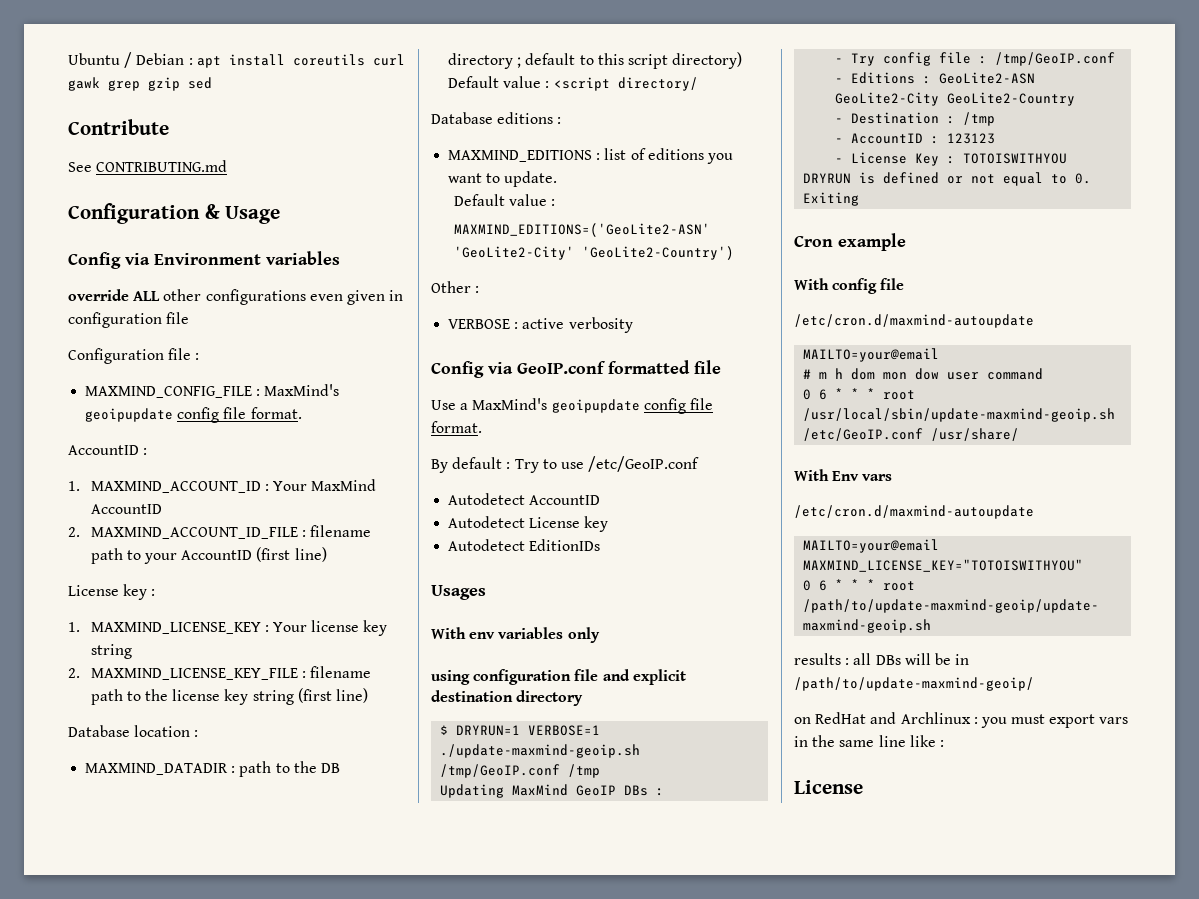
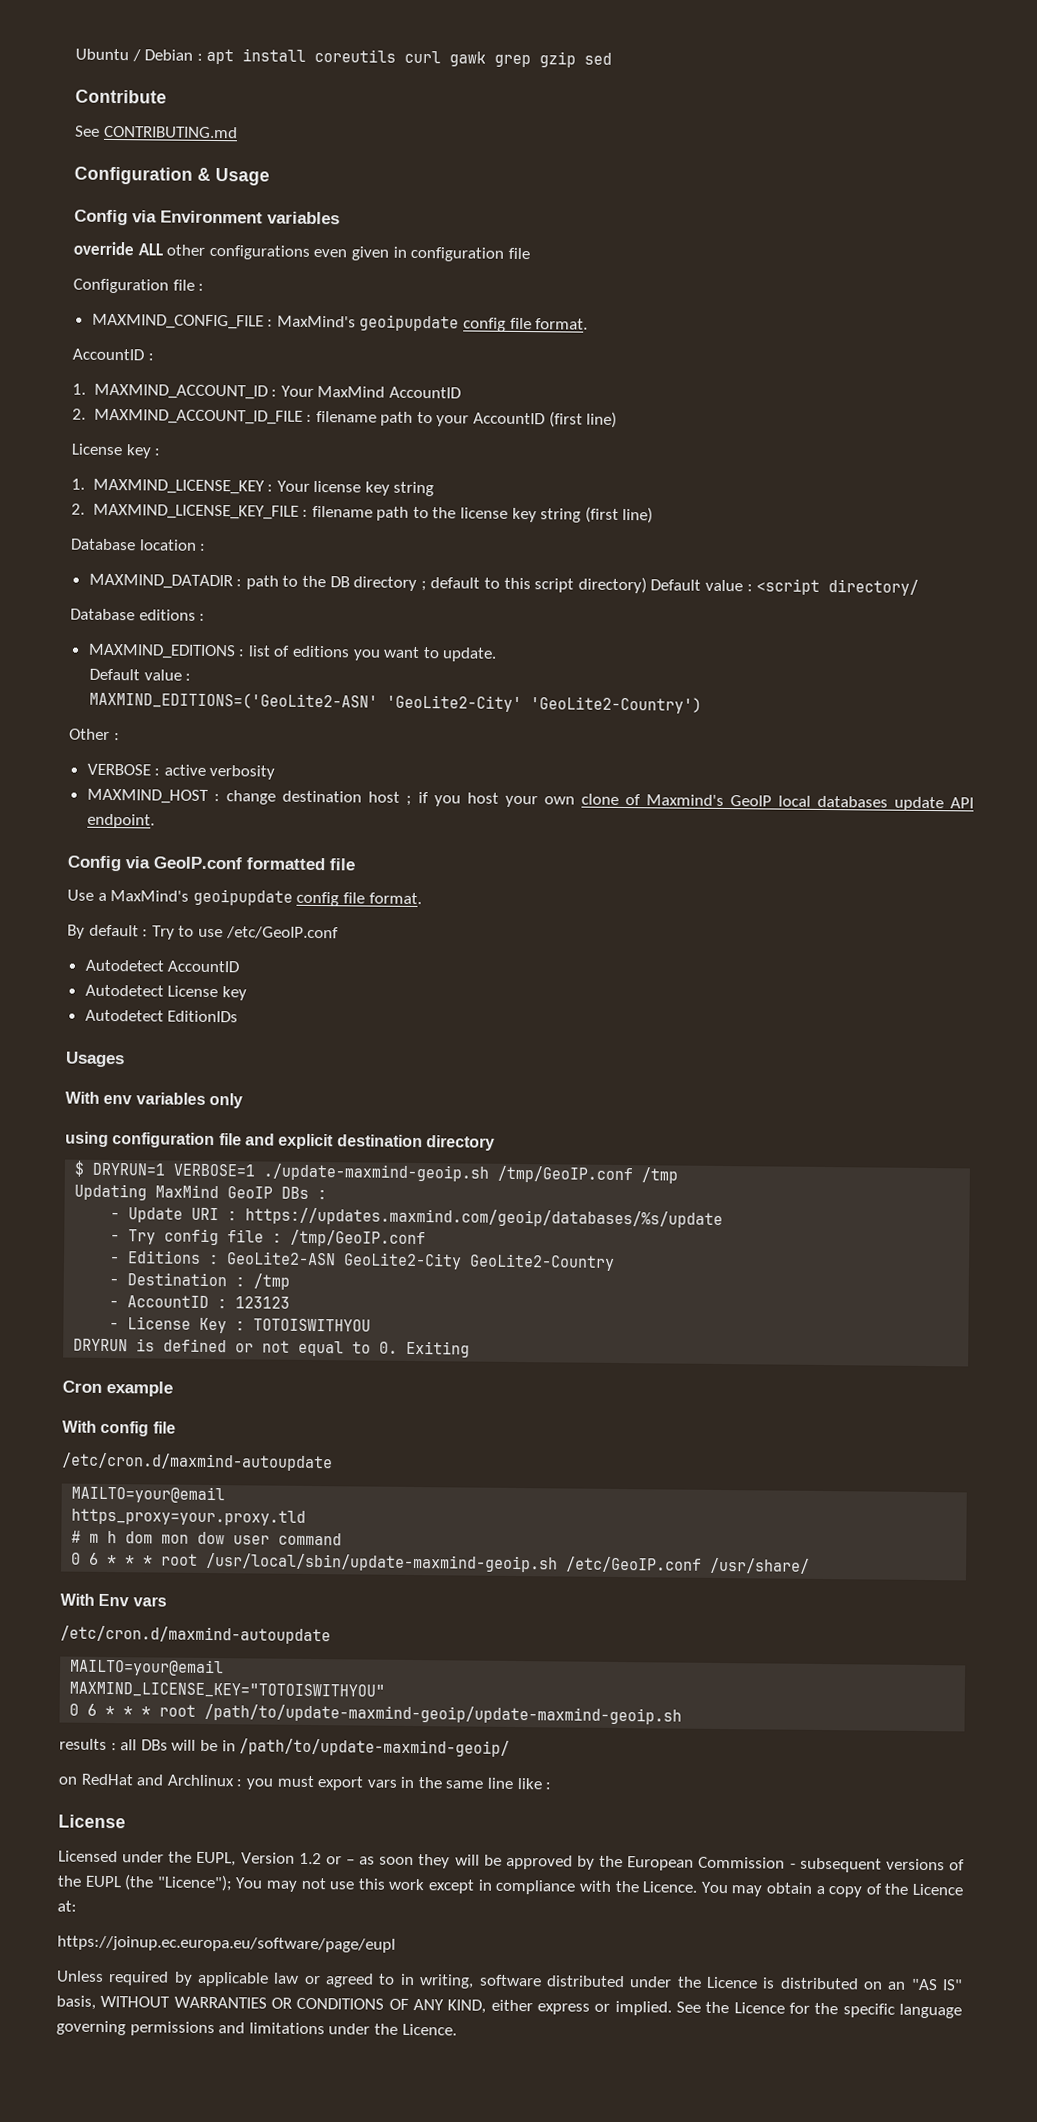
(633, 325) none -> [86,788,974,812] [86,813,155,829] // MAXMIND_HOST : change destination host ; if you host your own clone of Maxmind's GeoIP local databases update API endpoint.
(665, 792) none -> [110,1207,724,1229] // - Update URI : https://updates.maxmind.com/geoip/databases/%s/update
(940, 355) none -> [71,1508,307,1526] // https_proxy=your.proxy.tld
(863, 787) none -> [58,1850,965,1873] [57,1874,963,1898] [57,1900,77,1912] [57,1935,396,1953] [56,1970,964,1991] [56,1995,963,2019] [56,2020,457,2037] // Licensed under the EUPL, Version 1.2 or – as soon they will be approved by the European Commission - subsequent versions of the EUPL (the "Licence"); You may not use this work except in compliance with the Licence. You may obtain a copy of the Licence at: // https://joinup.ec.europa.eu/software/page/eupl // Unless required by applicable law or agreed to in writing, software distributed under the Licence is distributed on an "AS IS" basis, WITHOUT WARRANTIES OR CONDITIONS OF ANY KIND, either express or implied. See the Licence for the specific language governing permissions and limitations under the Licence.

